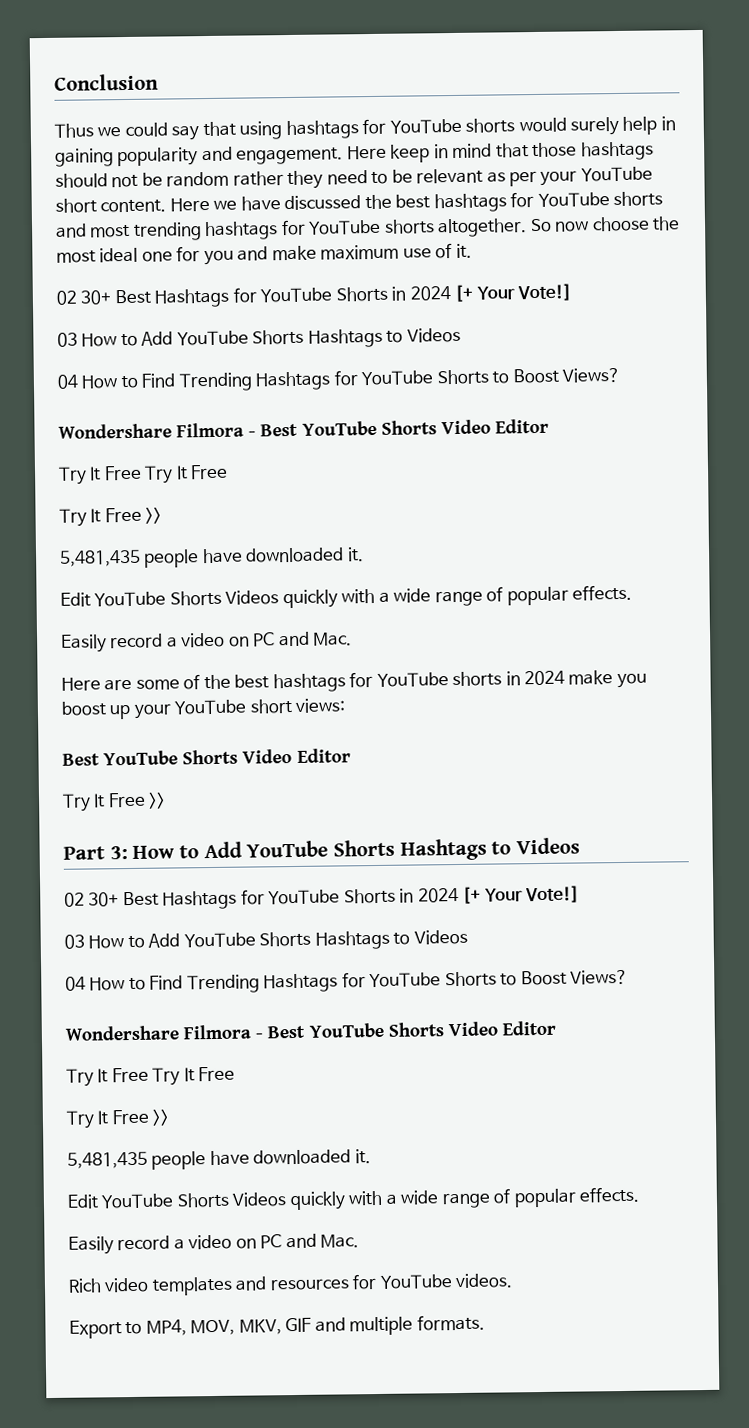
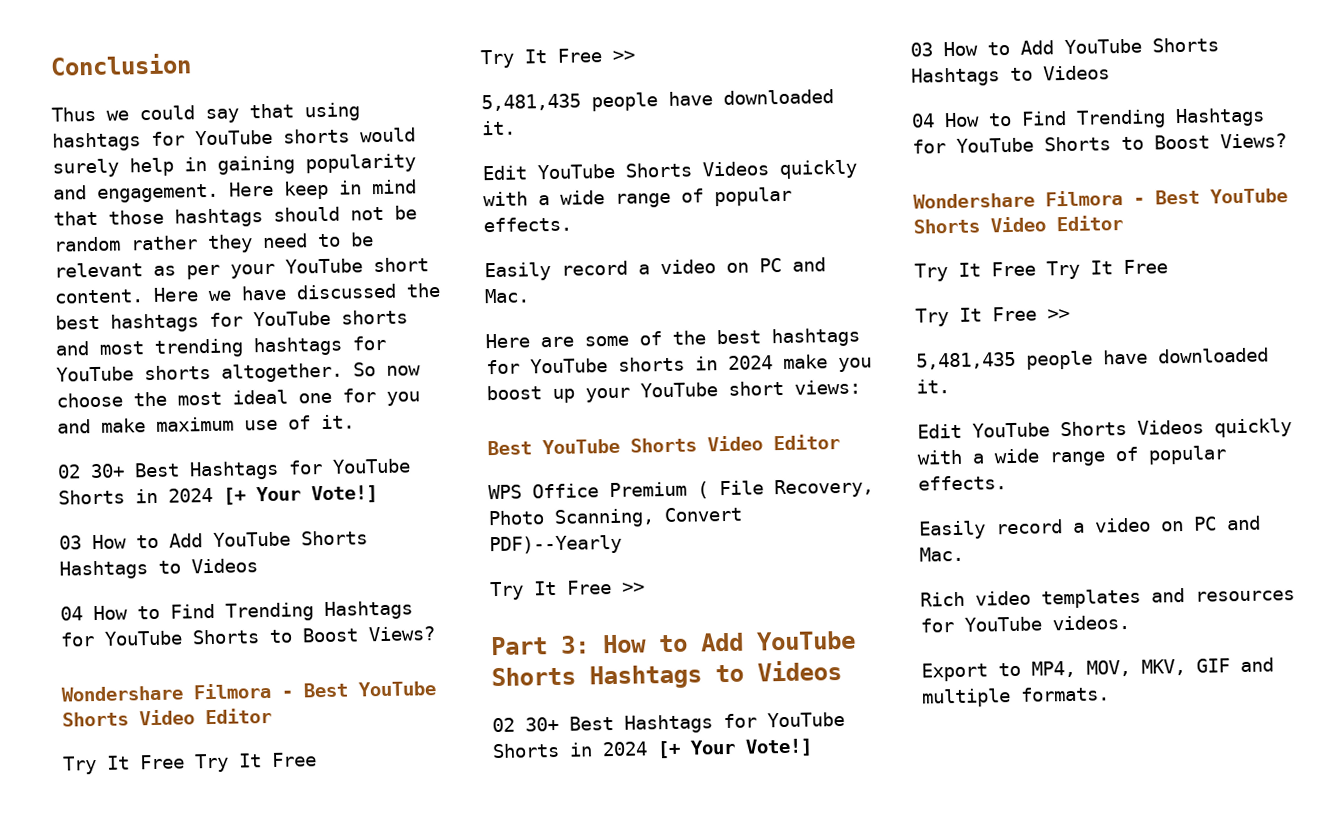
(351, 755) none -> [488,478,874,500] [488,506,742,528] [489,534,622,556] // WPS Office Premium ( File Recovery, Photo Scanning, Convert PDF)--Yearly

